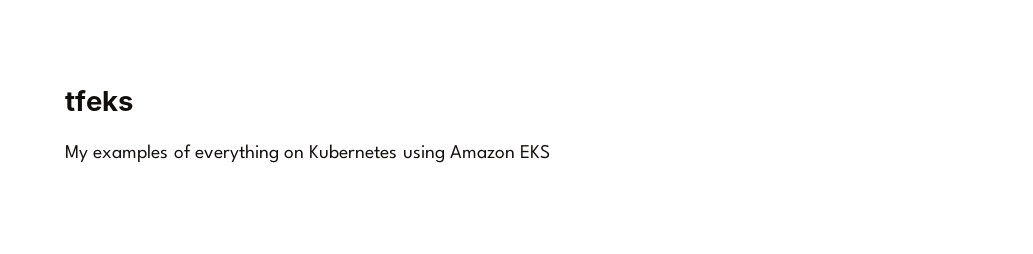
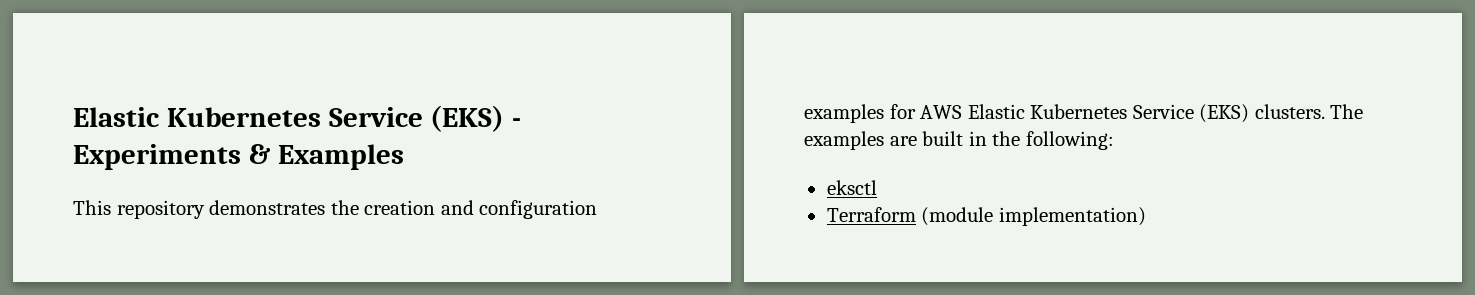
[65,90,133,111] [65,144,551,163] tfeks // My examples of everything on Kubernetes using Amazon EKS -> [73,105,522,132] [73,144,404,170] [73,200,598,219] [804,104,1364,123] [804,131,1114,150] [826,180,877,195] [826,207,1146,226] Elastic Kubernetes Service (EKS) - Experiments & Examples // This repository demonstrates the creation and configuration examples for AWS Elastic Kubernetes Service (EKS) clusters. The examples are built in the following: // eksctl // Terraform (module implementation)

